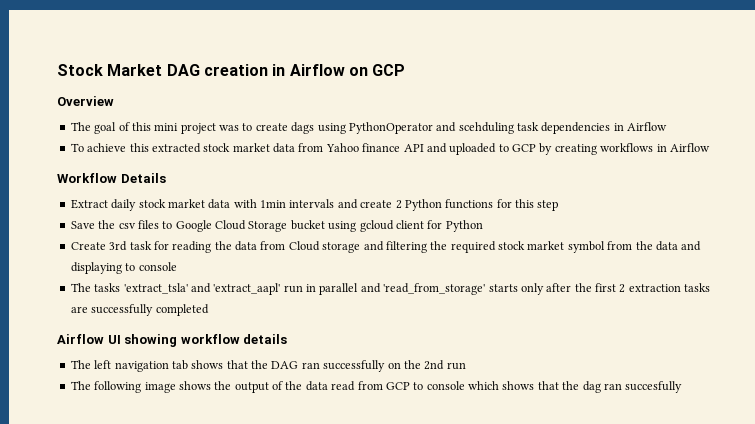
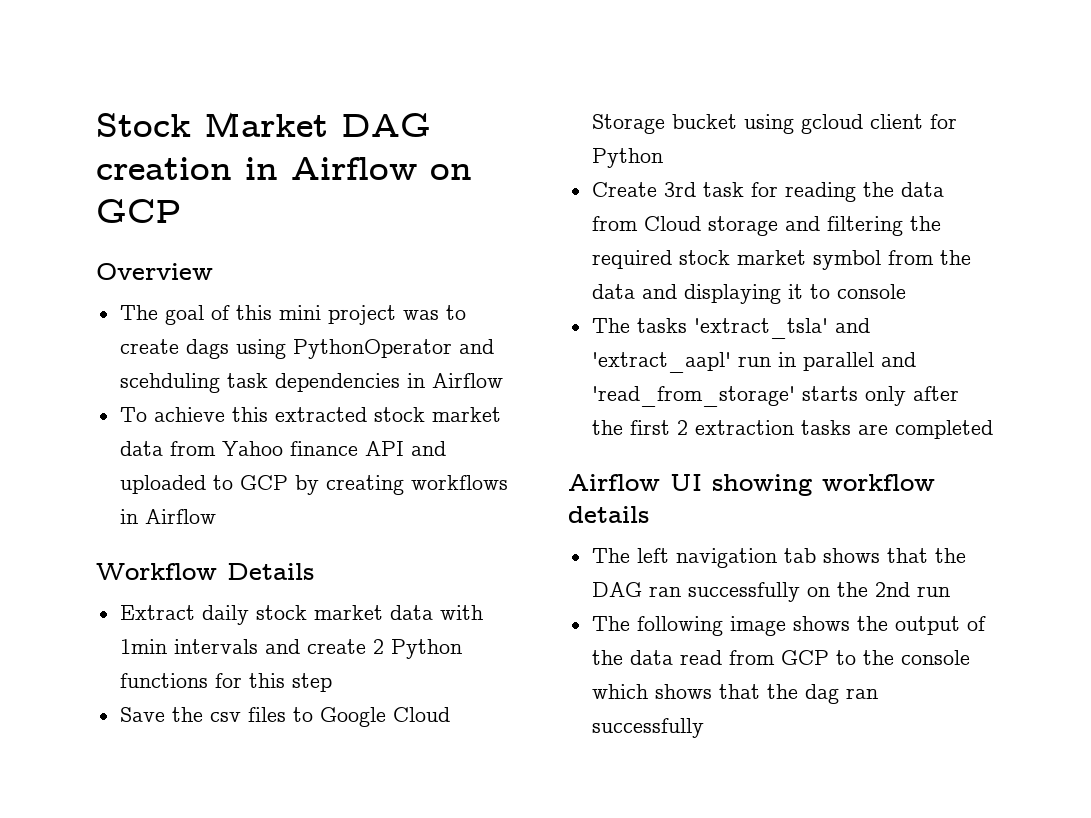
(122, 268) none -> [787,284,803,299] it
[91,304,154,316] successfully -> (888, 429) none
(424, 386) none -> [862,650,894,665] the
[625,381,683,393] succesfully -> [591,718,704,738] successfully

